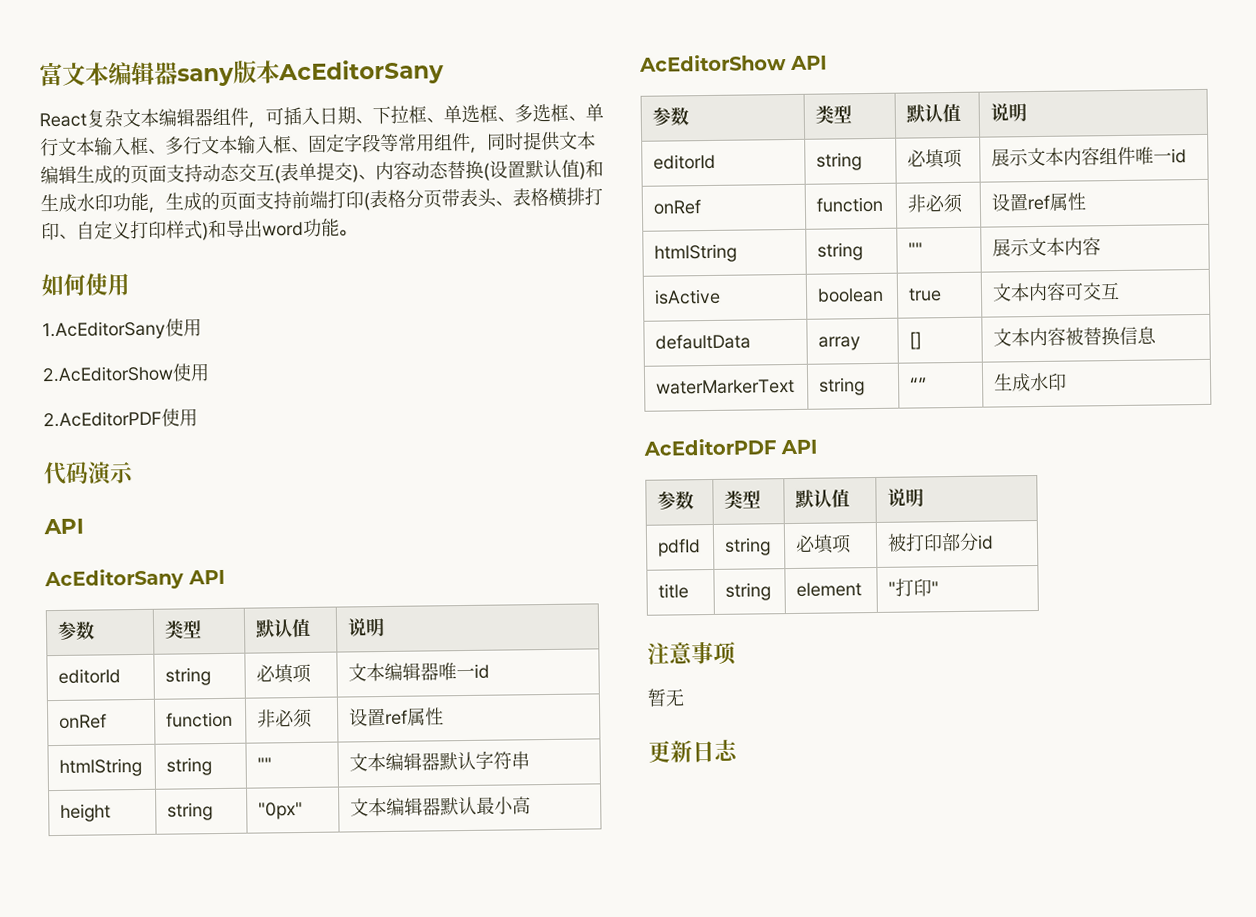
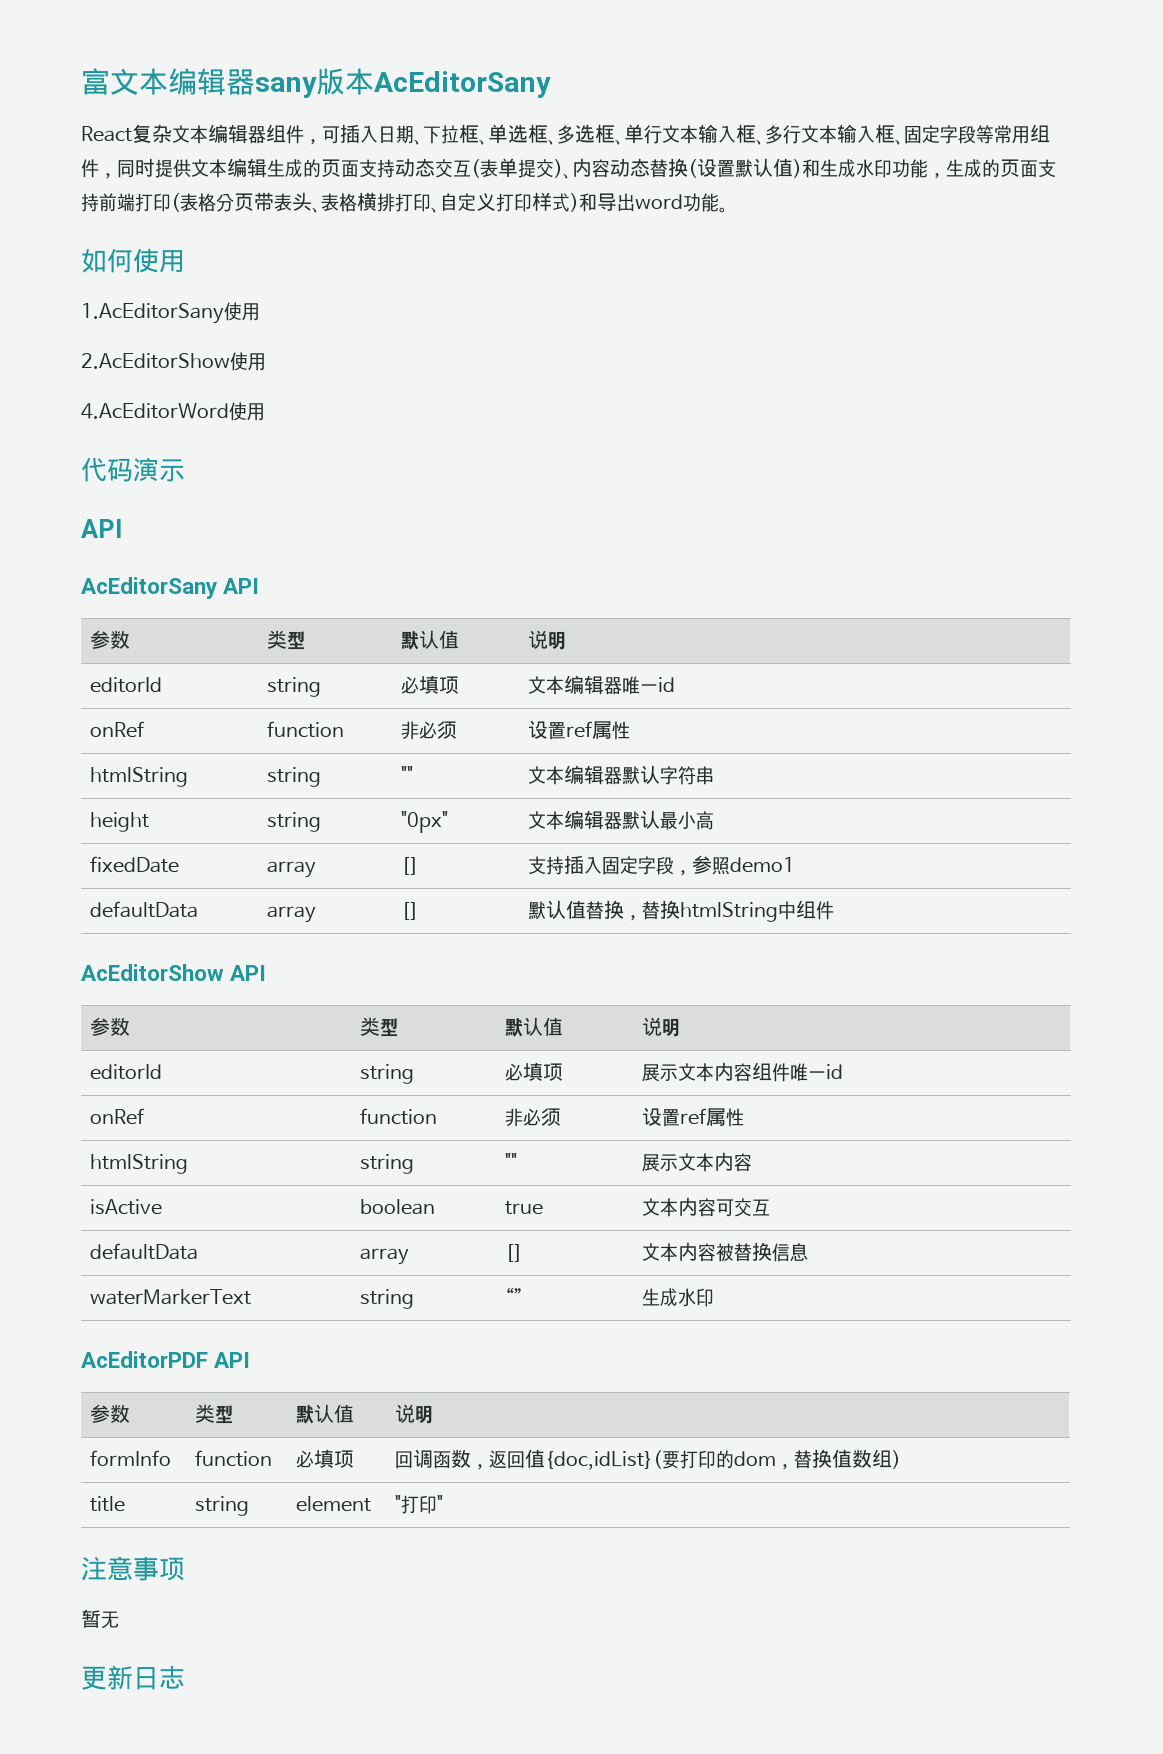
[43,410,162,428] 2.AcEditorPDF -> [81,403,229,419] 4.AcEditorWord
(532, 805) none -> [90,856,180,873] [267,861,317,878] [401,857,420,875] [528,855,796,876] [90,901,199,918] [267,906,317,923] [401,902,420,920] [528,900,835,922] // fixedDate | array | [] | 支持插入固定字段，参照demo1 // defaultData | array | [] | 默认值替换，替换htmlString中组件
[657,538,702,557] [724,537,772,556] [795,534,853,554] [887,532,995,552] pdfId | string | 必填项 | 被打印部分id -> [90,1450,172,1466] [195,1450,273,1467] [296,1449,355,1468] [395,1449,902,1470] formInfo | function | 必填项 | 回调函数，返回值{doc,idList}(要打印的dom，替换值数组)

